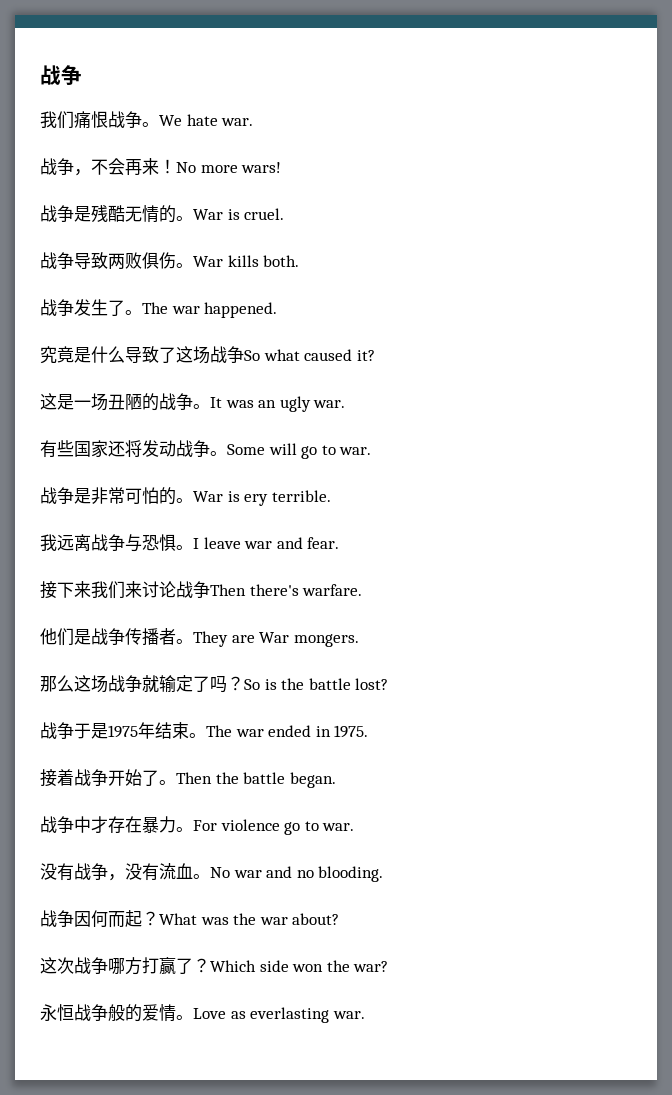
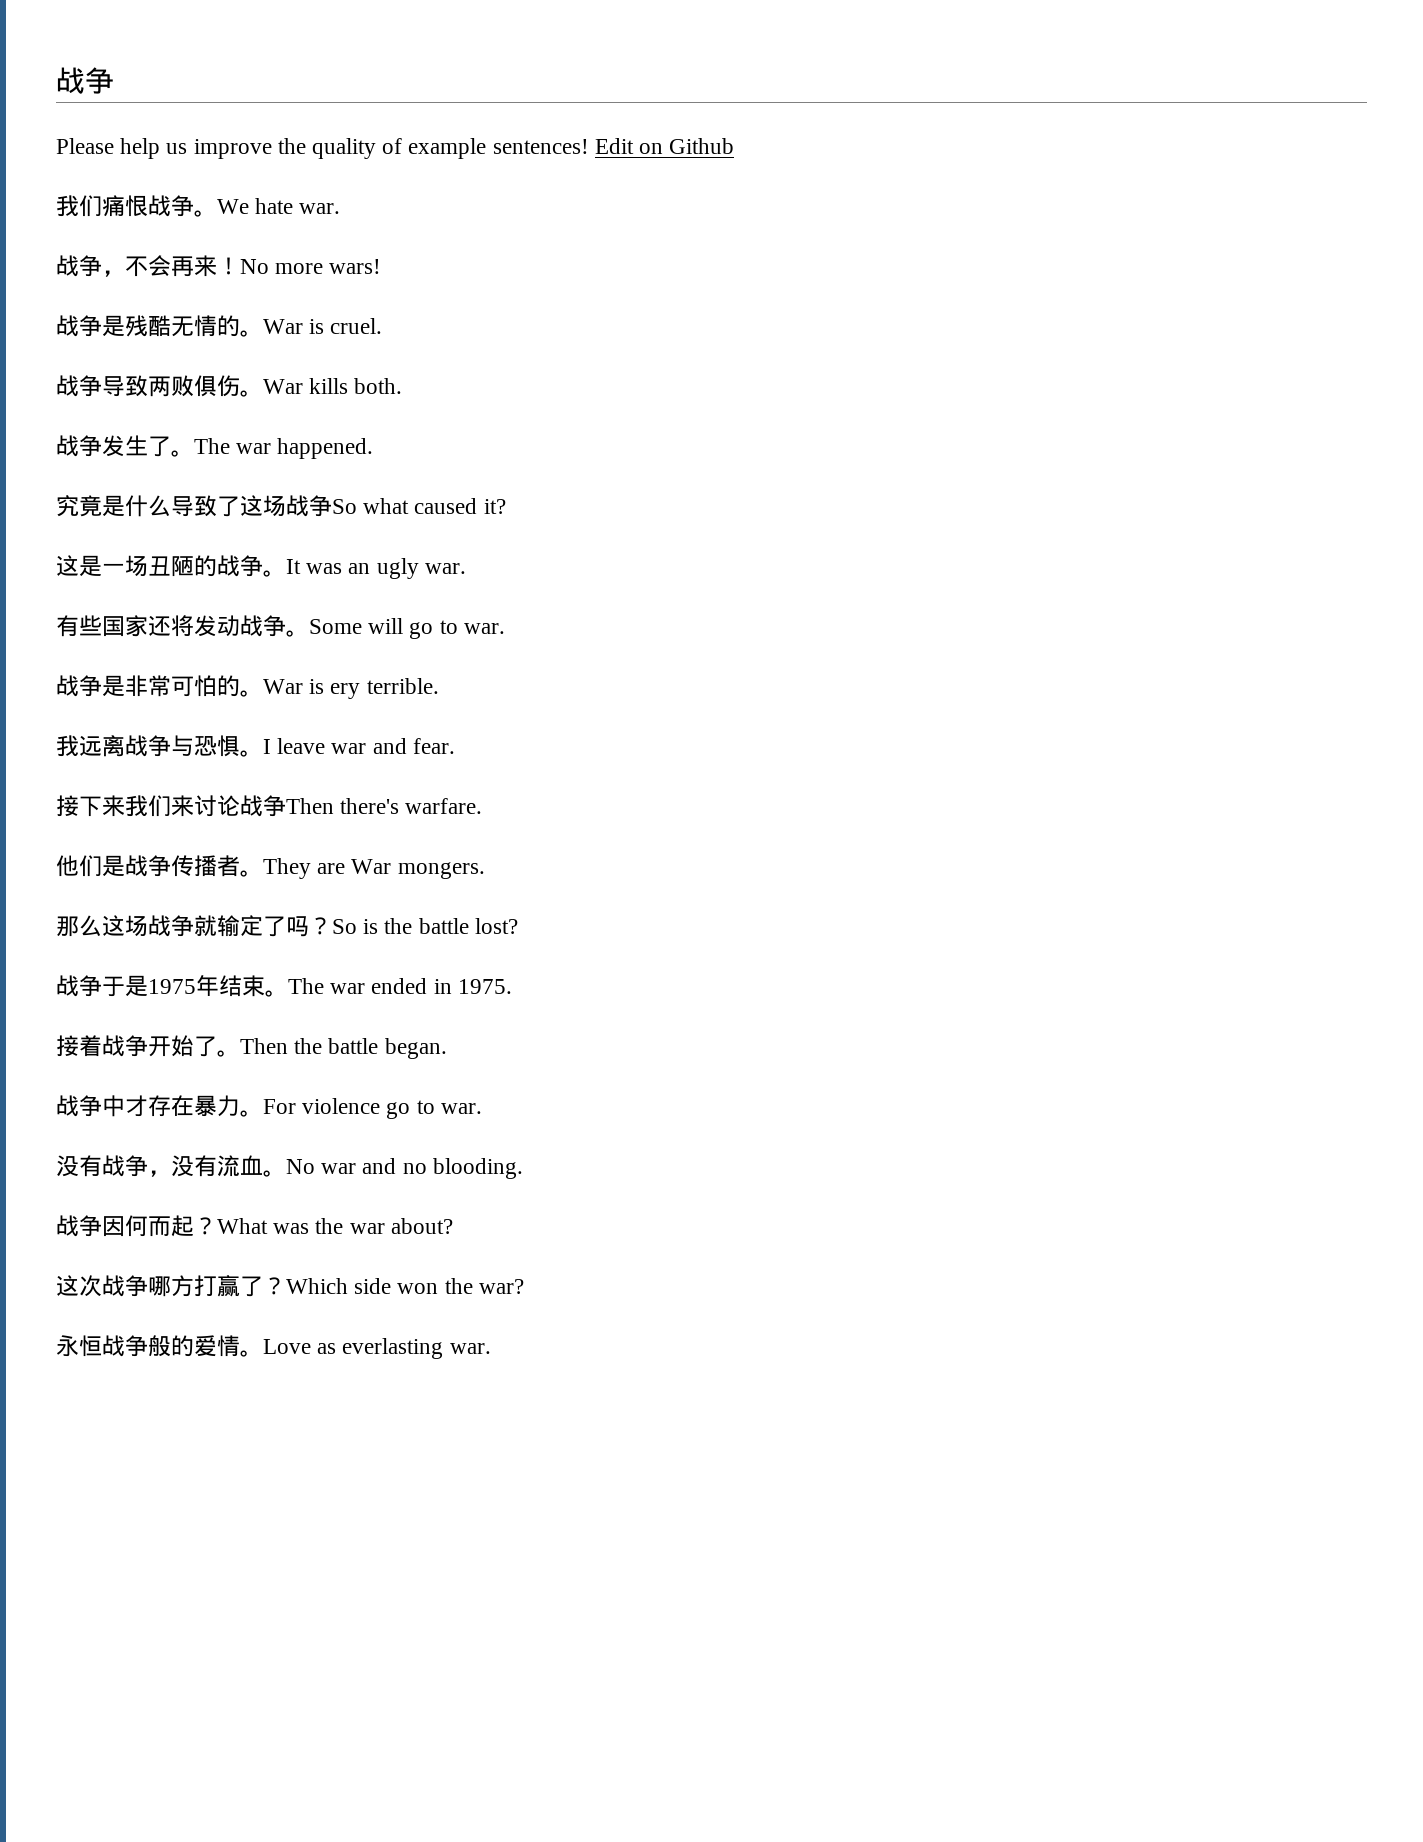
[40,65,82,85] 战争 -> [56,67,114,94] [56,138,735,159] 战争 // Please help us improve the quality of example sentences! Edit on Github

